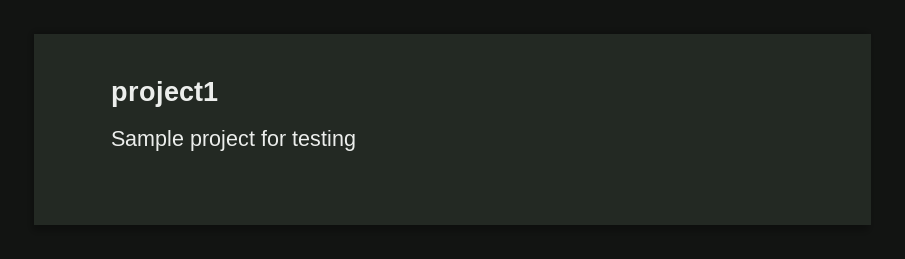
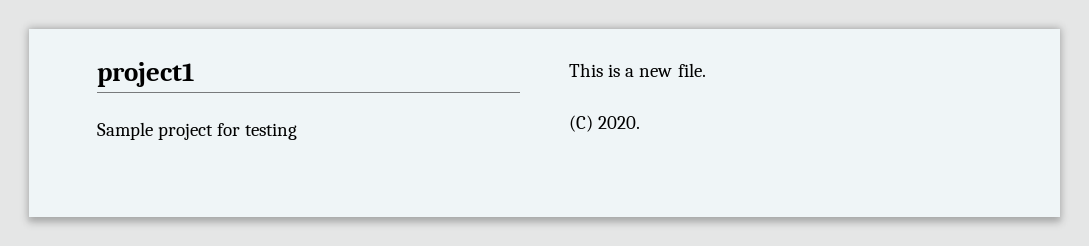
(356, 140) none -> [569,63,706,77] [569,115,641,132] // This is a new file. // (C) 2020.

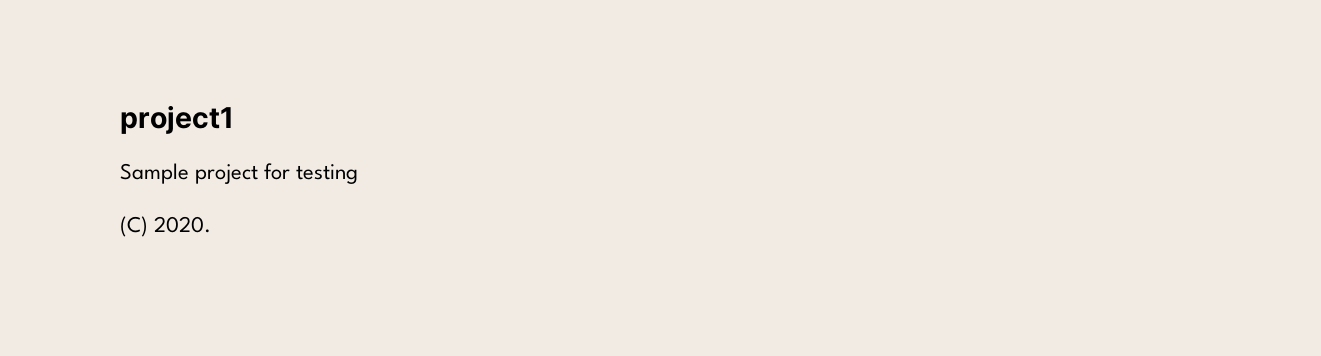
[569,63,706,77] // This is a new file. -> (359, 174) none

